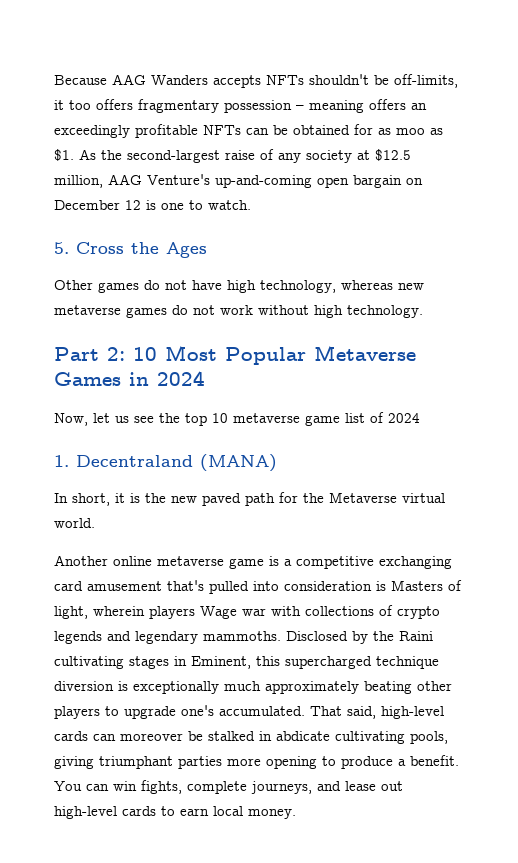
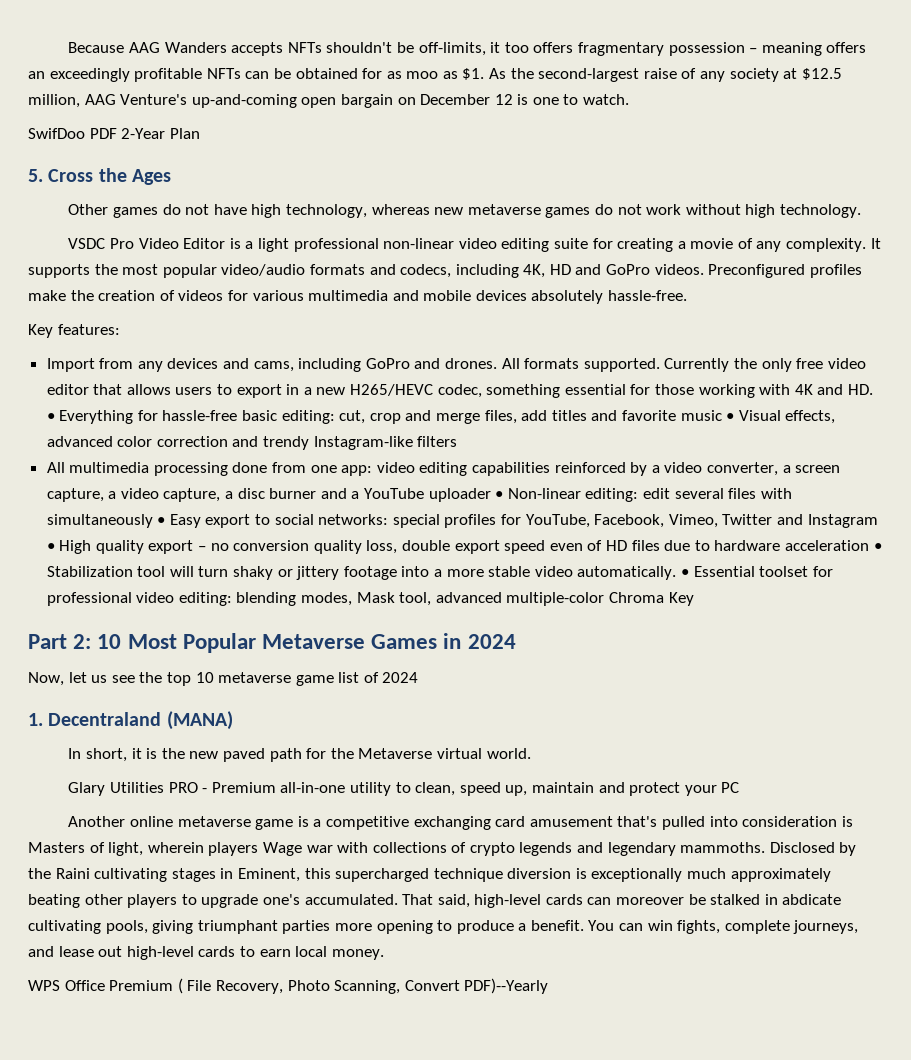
(251, 205) none -> [28,128,200,139] // SwifDoo PDF 2-Year Plan
(423, 311) none -> [68,238,881,252] [28,264,862,278] [28,290,688,304] [28,324,120,338] [46,358,866,372] [46,384,873,398] [46,410,836,424] [46,436,458,450] [46,462,841,476] [46,488,792,502] [46,514,878,528] [46,540,882,554] [46,566,833,580] [46,592,694,606] // VSDC Pro Video Editor is a light professional non-linear video editing suite for creating a movie of any complexity. It supports the most popular video/audio formats and codecs, including 4K, HD and GoPro videos. Preconfigured profiles make the creation of videos for various multimedia and mobile devices absolutely hassle-free. // Key features: // Import from any devices and cams, including GoPro and drones. All formats supported. Сurrently the only free video editor that allows users to export in a new H265/HEVC codec, something essential for those working with 4K and HD. • Everything for hassle-free basic editing: cut, crop and merge files, add titles and favorite music • Visual effects, advanced color correction and trendy Instagram-like filters // All multimedia processing done from one app: video editing capabilities reinforced by a video converter, a screen capture, a video capture, a disc burner and a YouTube uploader • Non-linear editing: edit several files with simultaneously • Easy export to social networks: special profiles for YouTube, Facebook, Vimeo, Twitter and Instagram • High quality export – no conversion quality loss, double export speed even of HD files due to hardware acceleration • Stabilization tool will turn shaky or jittery footage into a more stable video automatically. • Essential toolset for professional video editing: blending modes, Mask tool, advanced multiple-color Chroma Key
(95, 523) none -> [68,782,740,796] // Glary Utilities PRO - Premium all-in-one utility to clean, speed up, maintain and protect your PC
(296, 814) none -> [28,978,549,994] // WPS Office Premium ( File Recovery, Photo Scanning, Convert PDF)--Yearly

